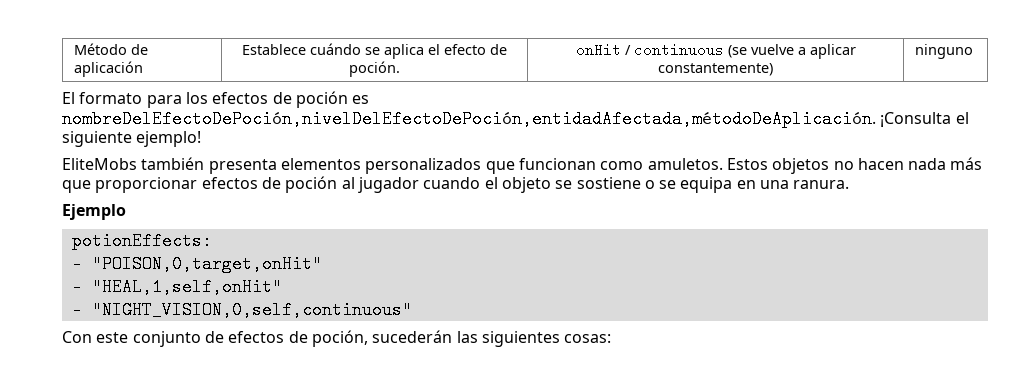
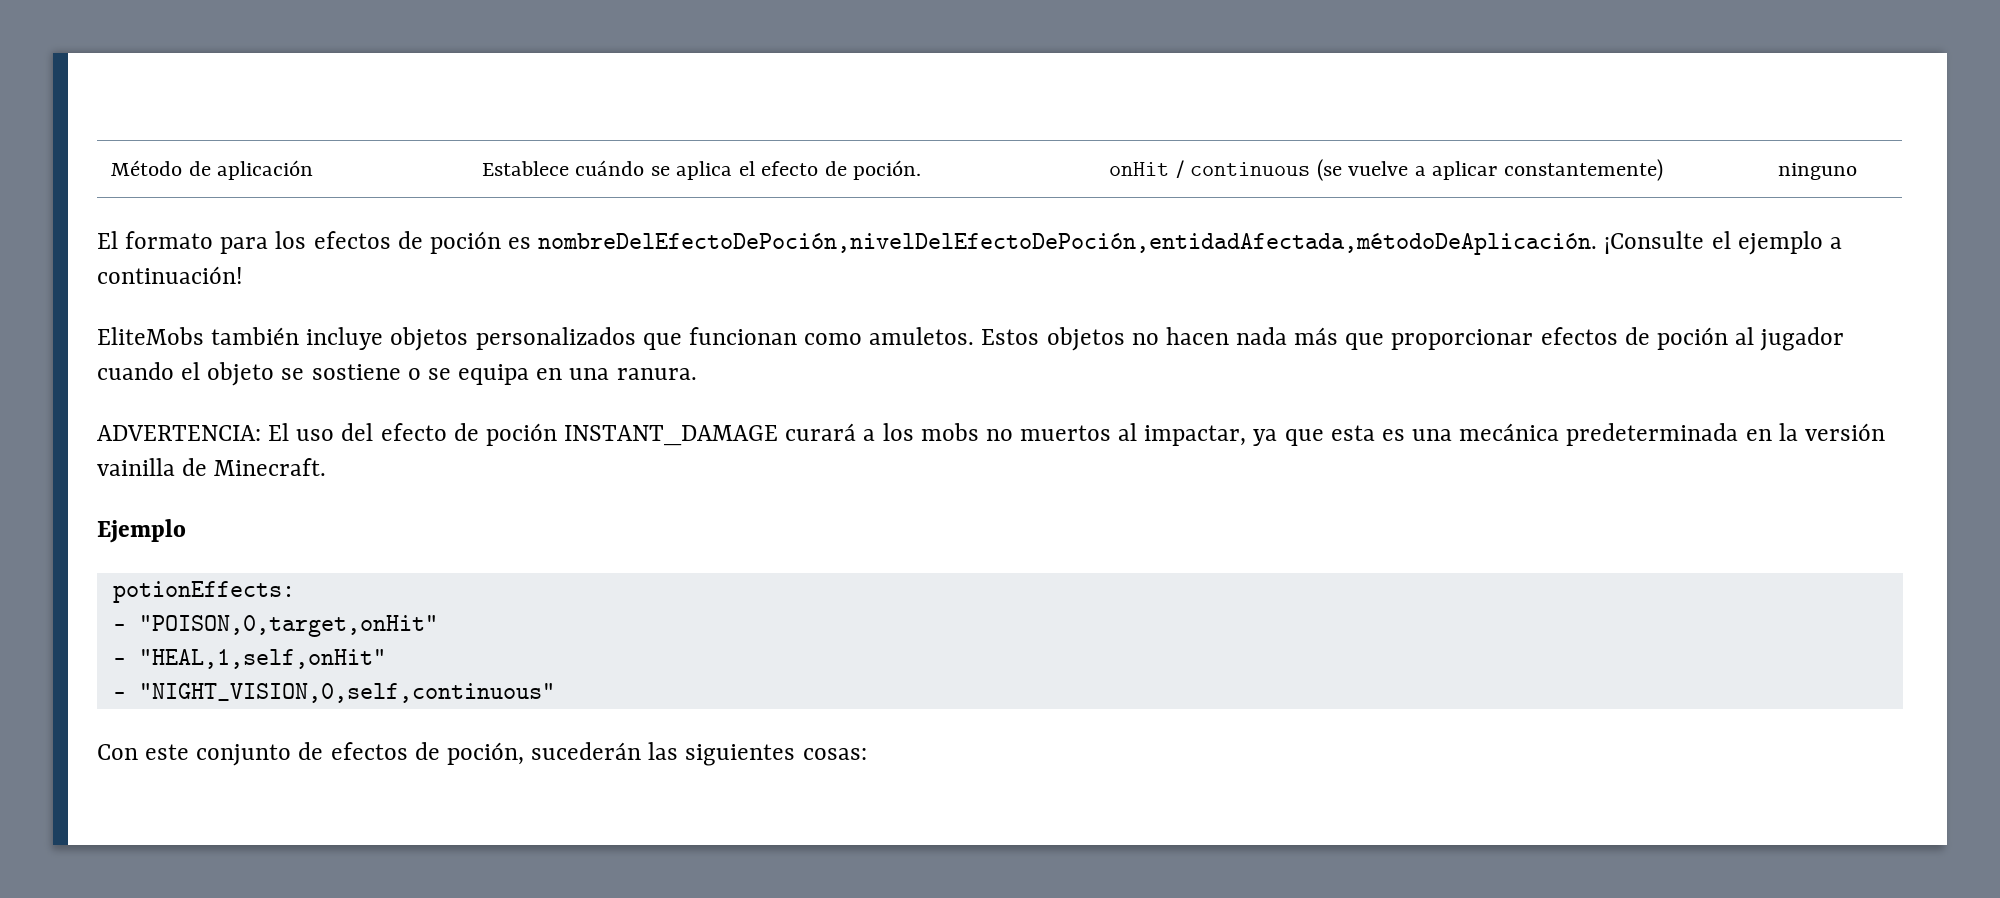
[880,112,969,127] [62,131,202,147] ¡Consulta el siguiente ejemplo! -> [1604,231,1842,255] [97,266,243,284] ¡Consulte el ejemplo a continuación!
[208,158,361,174] presenta elementos -> [306,327,469,351] incluye objetos
(850, 184) none -> [97,423,1885,446] [97,458,327,476] // ADVERTENCIA: El uso del efecto de poción INSTANT_DAMAGE curará a los mobs no muertos al impactar, ya que esta es una mecánica predeterminada en la versión vainilla de Minecraft.

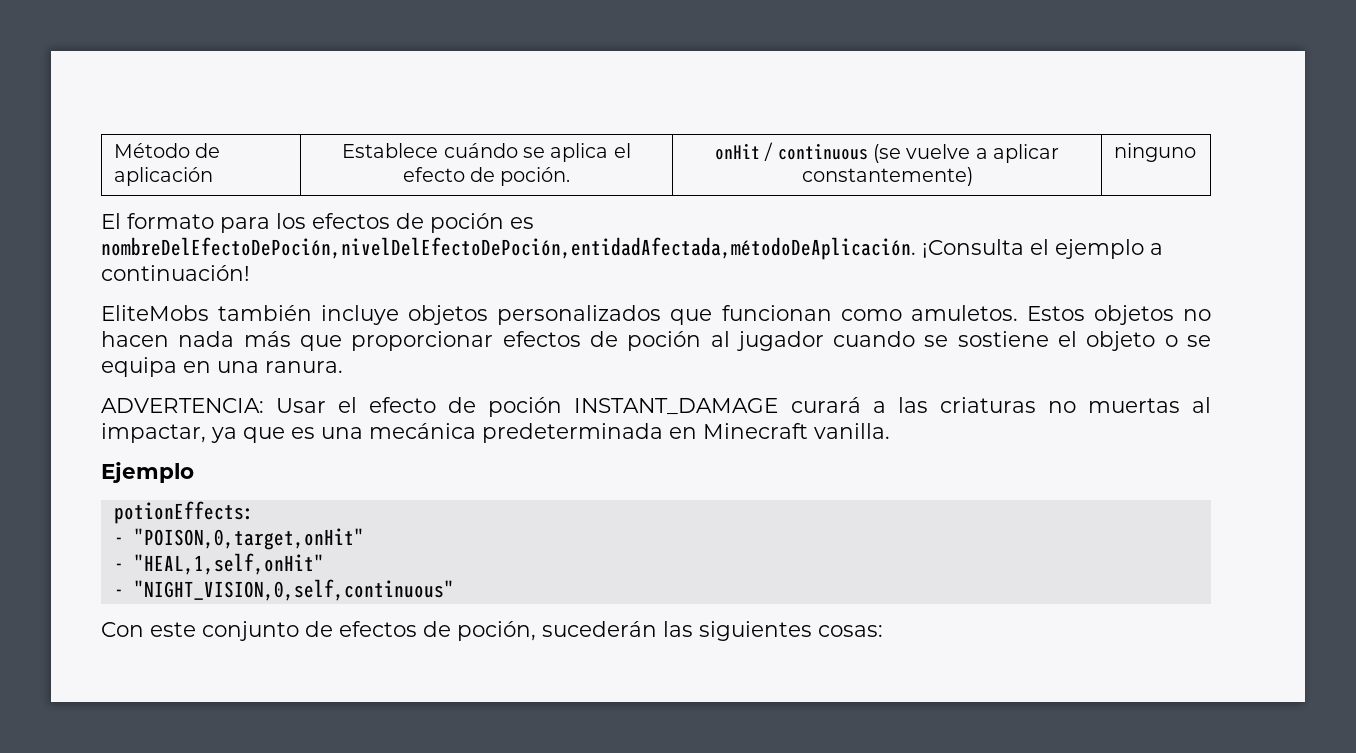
[1604,231,1705,254] ¡Consulte -> [922,239,1024,258] ¡Consulta
[181,362,401,386] el objeto se sostiene -> [924,331,1156,351] se sostiene el objeto
[268,423,374,441] El uso del -> [276,397,358,413] Usar el
[882,423,1112,441] los mobs no muertos -> [897,397,1180,413] las criaturas no muertas
[1330,425,1375,441] esta -> (285, 435) none
[1778,423,1885,441] [97,458,327,476] la versión vainilla de Minecraft. -> [703,423,890,439] Minecraft vanilla.

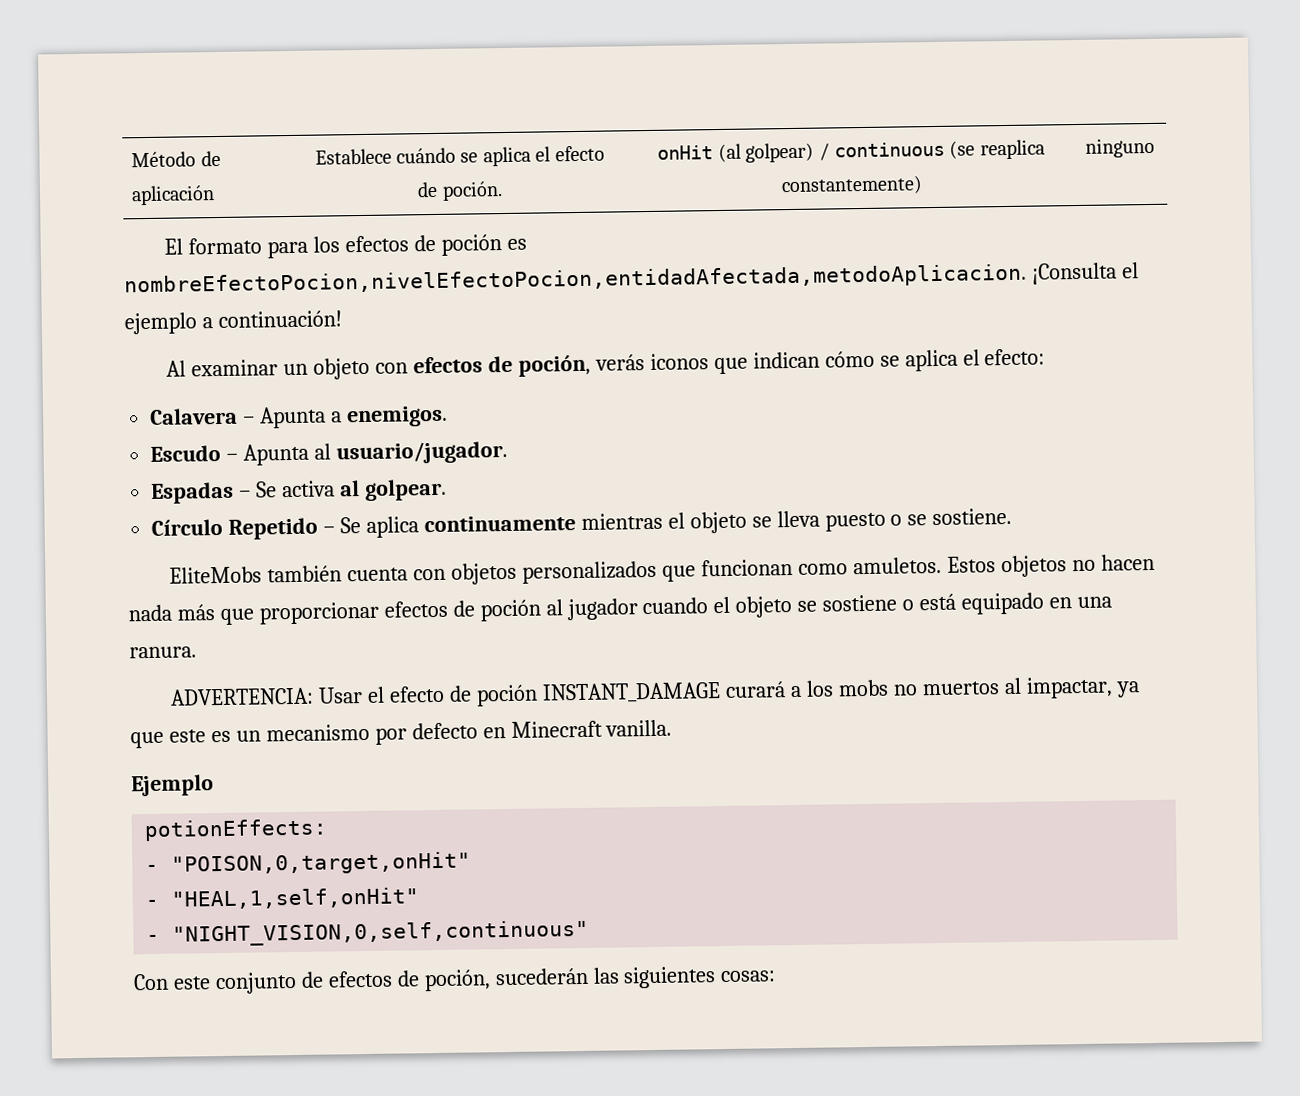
(761, 151) none -> [717,142,815,163] (al golpear)
[906,144,1059,163] vuelve a aplicar -> [979,139,1045,160] reaplica
[101,237,916,260] nombreDelEfectoDePoción,nivelDelEfectoDePoción,entidadAfectada,métodoDeAplicación. -> [124,263,1027,297] nombreEfectoPocion,nivelEfectoPocion,entidadAfectada,metodoAplicacion.
(250, 273) none -> [166,348,1046,380] [150,405,448,429] [150,440,508,466] [151,478,447,504] [151,507,1013,540] // Al examinar un objeto con efectos de poción, verás iconos que indican cómo se aplica el efecto: // Calavera – Apunta a enemigos. // Escudo – Apunta al usuario/jugador. // Espadas – Se activa al golpear. // Círculo Repetido – Se aplica continuamente mientras el objeto se lleva puesto o se sostiene.
[321,305,400,325] incluye -> [347,567,447,582] cuenta con
[924,331,1211,351] [101,357,177,377] se sostiene el objeto o se equipa -> [713,592,1045,618] el objeto se sostiene o está equipado
[897,397,1212,413] [101,423,663,443] las criaturas no muertas al impactar, ya que es una mecánica predeterminada -> [805,676,1140,699] [130,722,478,749] los mobs no muertos al impactar, ya que este es un mecanismo por defecto

